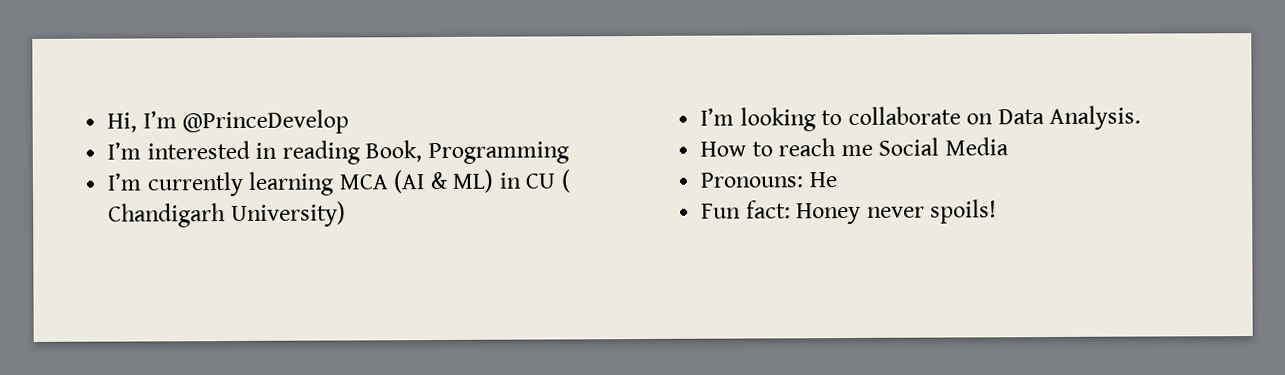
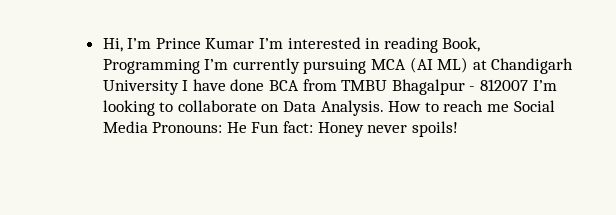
[182,109,350,135] @PrinceDevelop // -> [155,38,255,49] Prince Kumar
(569, 153) // -> (200, 66) none
[248,171,335,196] learning -> [303,59,367,74] pursuing
[429,169,571,193] [108,201,346,228] & ML) in CU ( Chandigarh University) // -> [437,57,574,74] [102,79,529,95] ML) at Chandigarh University I have done BCA from TMBU Bhagalpur - 812007
(1142, 118) // -> (384, 108) none
(1009, 146) // -> (148, 127) none
(838, 180) // -> (247, 127) none

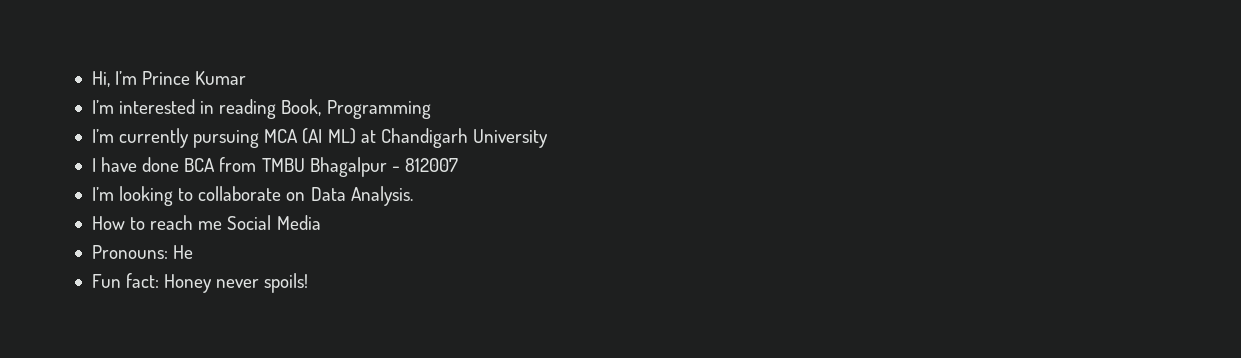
(255, 43) none -> (247, 78) //
(200, 66) none -> (431, 109) //
(179, 87) none -> (548, 138) //
(529, 85) none -> (458, 165) //
(384, 108) none -> (413, 196) //
(148, 127) none -> (321, 222) //
(247, 127) none -> (194, 252) //

